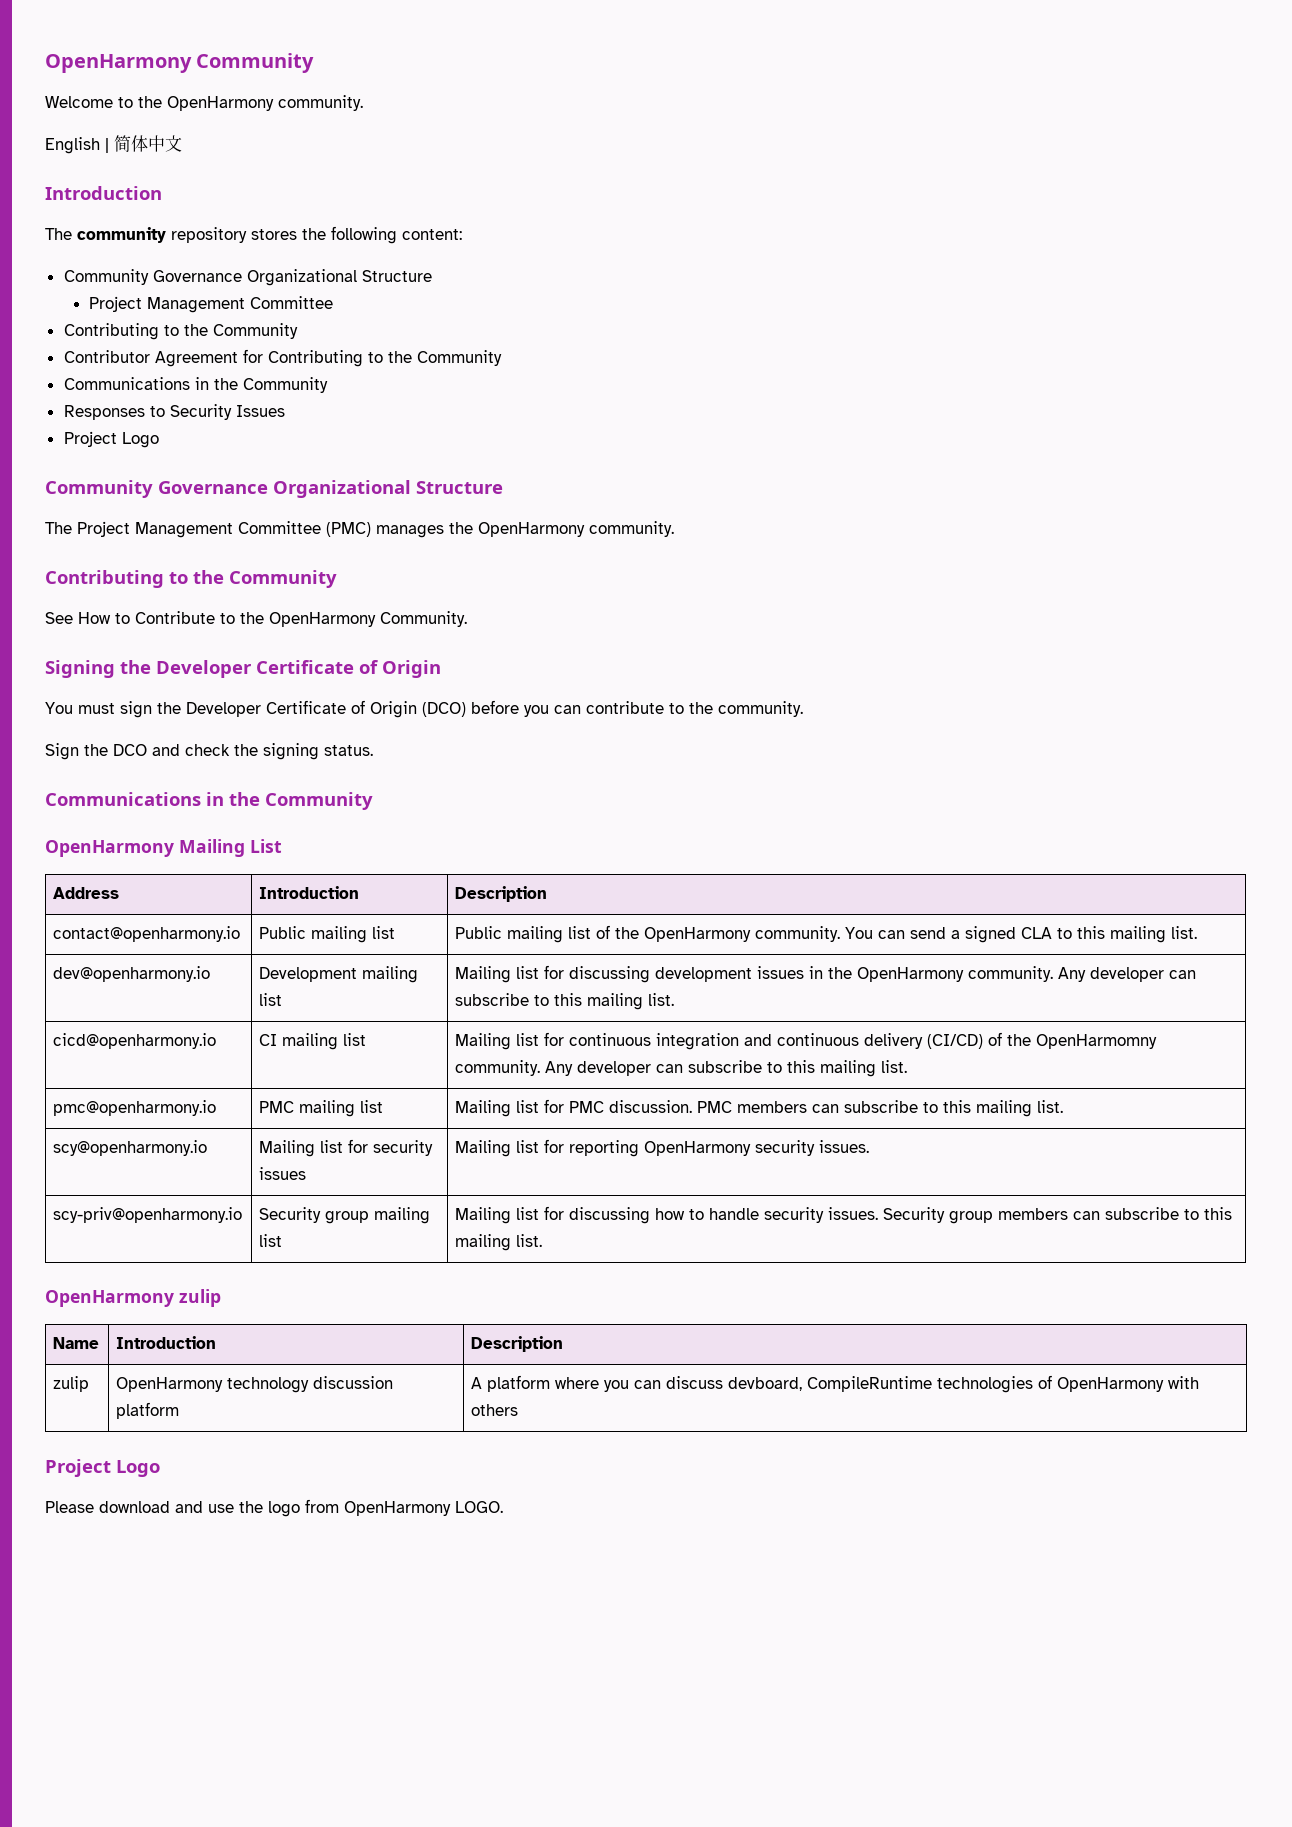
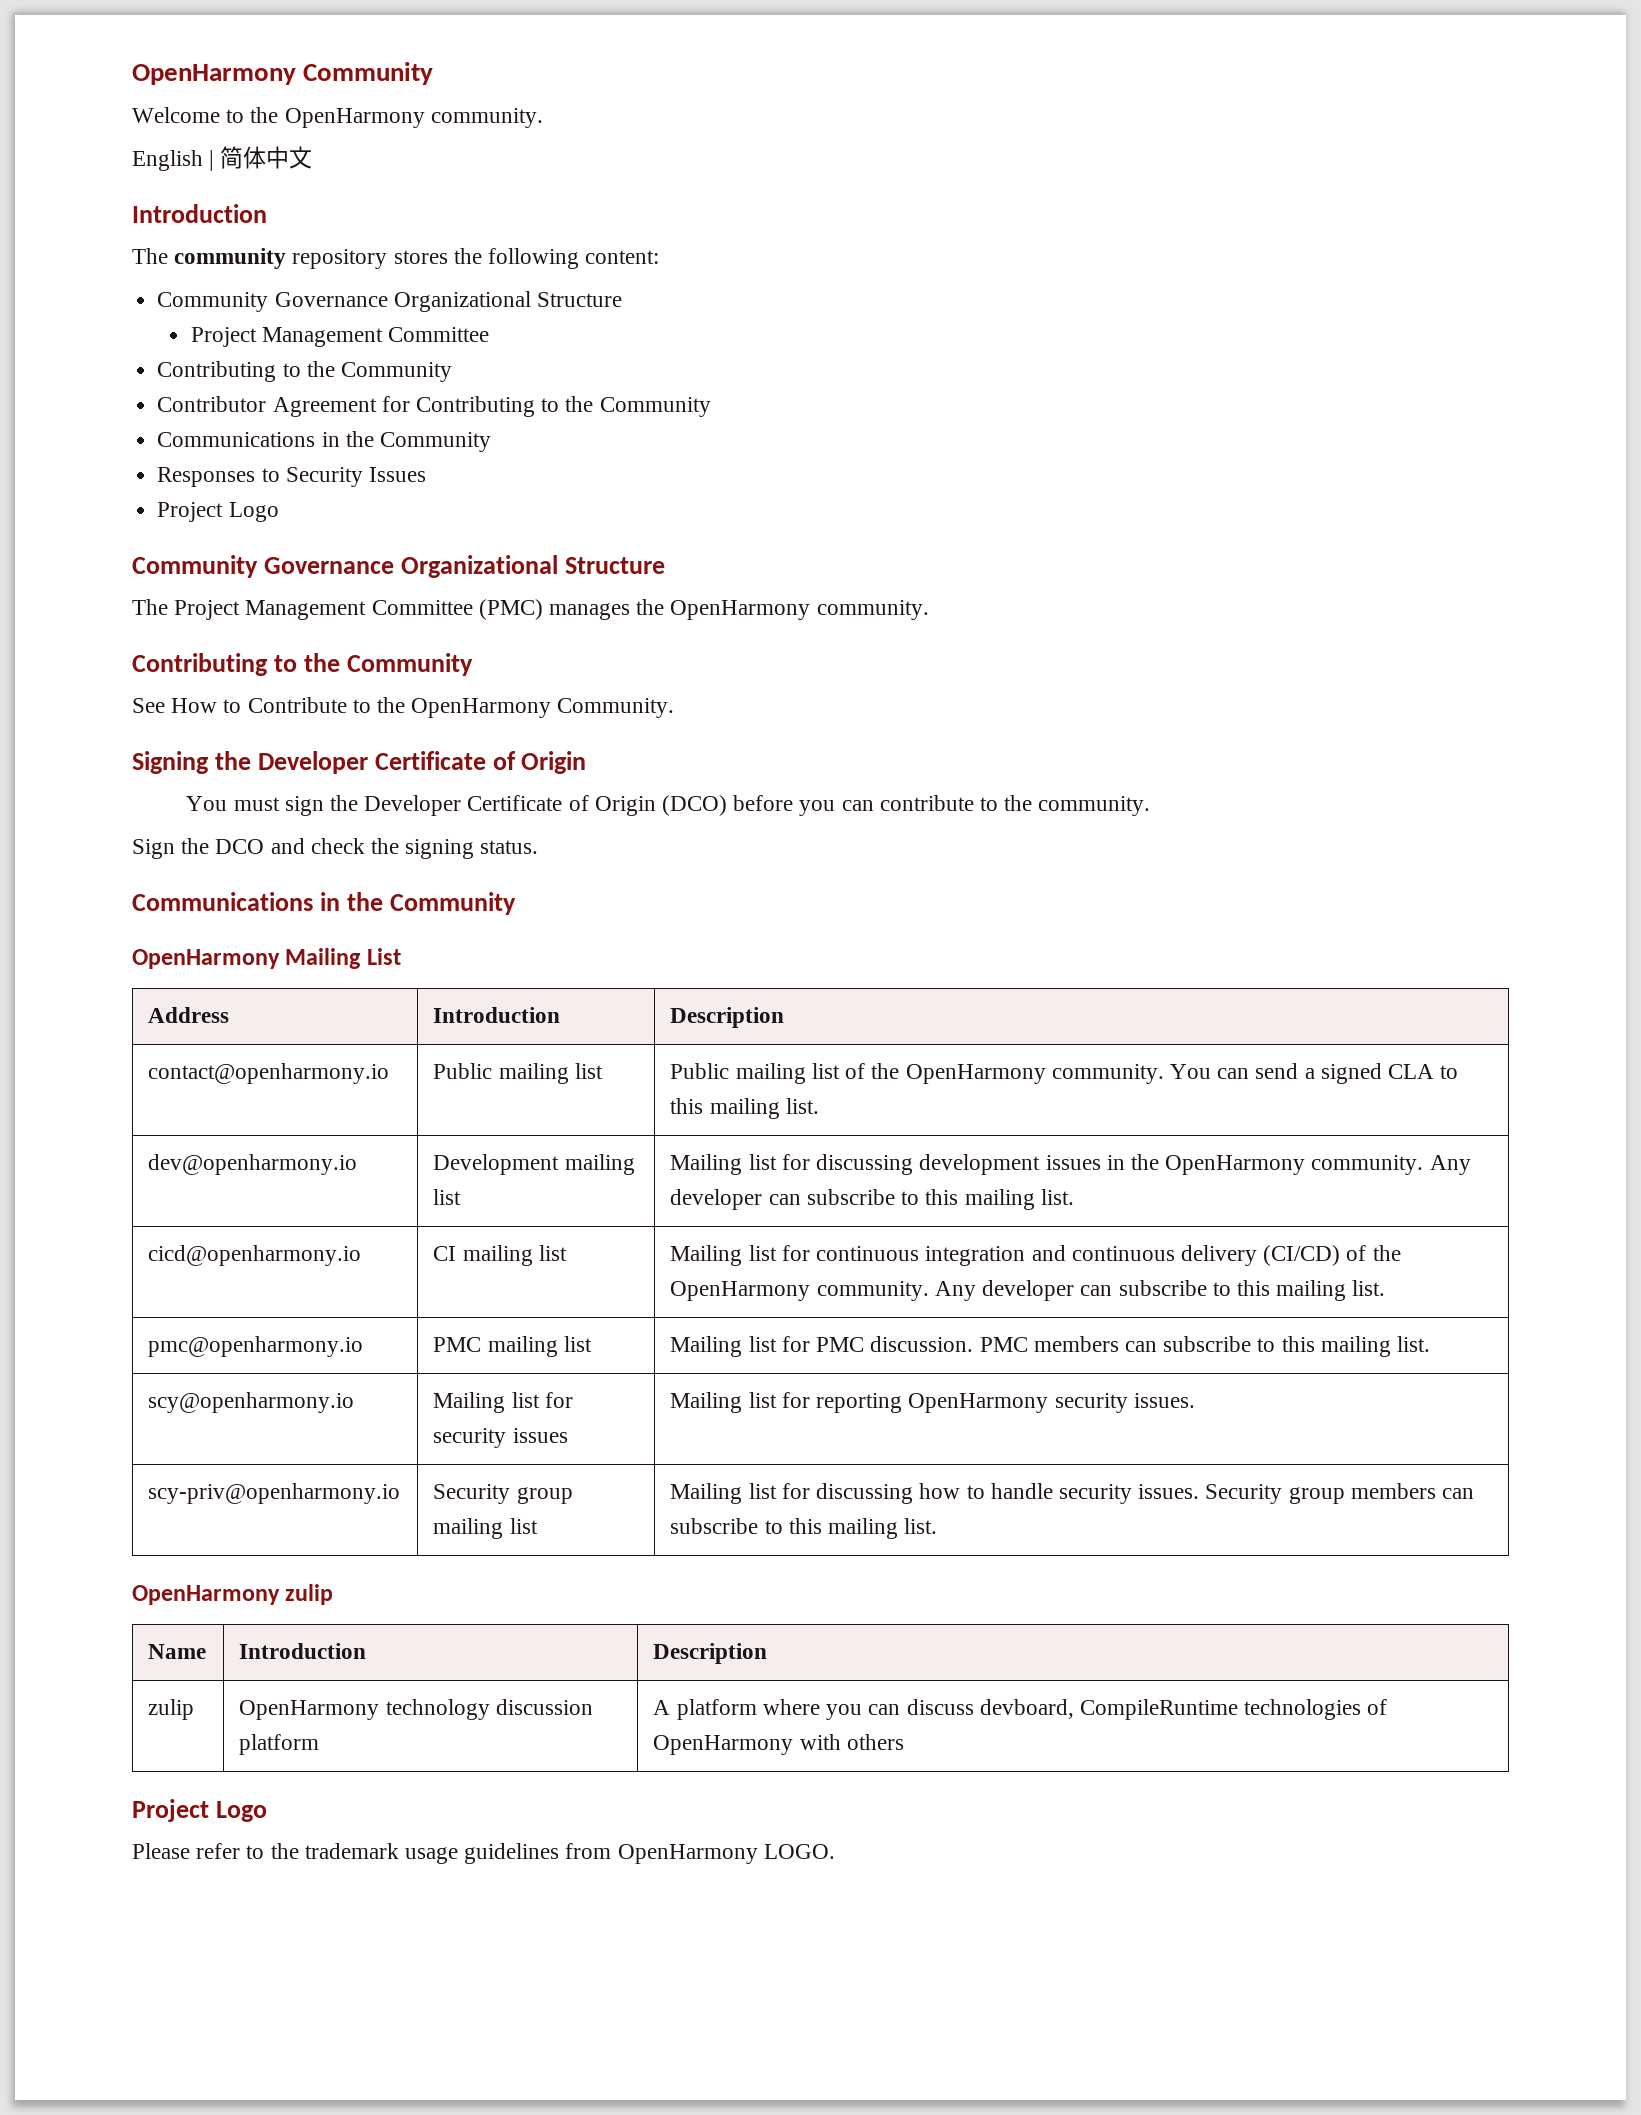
[1036,1034,1158,1049] OpenHarmomny -> [670,1281,811,1301] OpenHarmony
[99,1501,300,1517] download and use the logo -> [196,1843,560,1864] refer to the trademark usage guidelines

